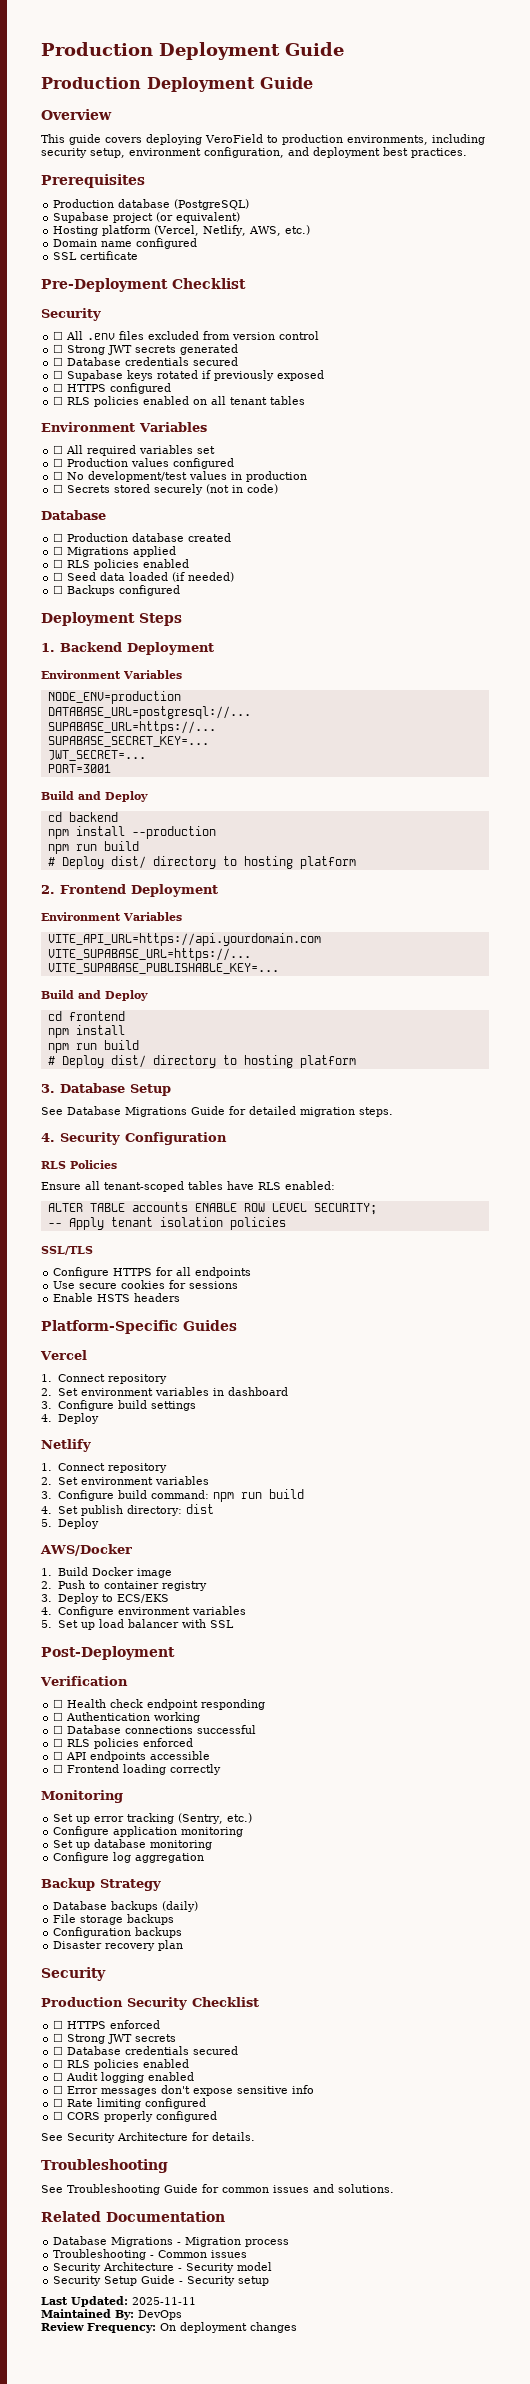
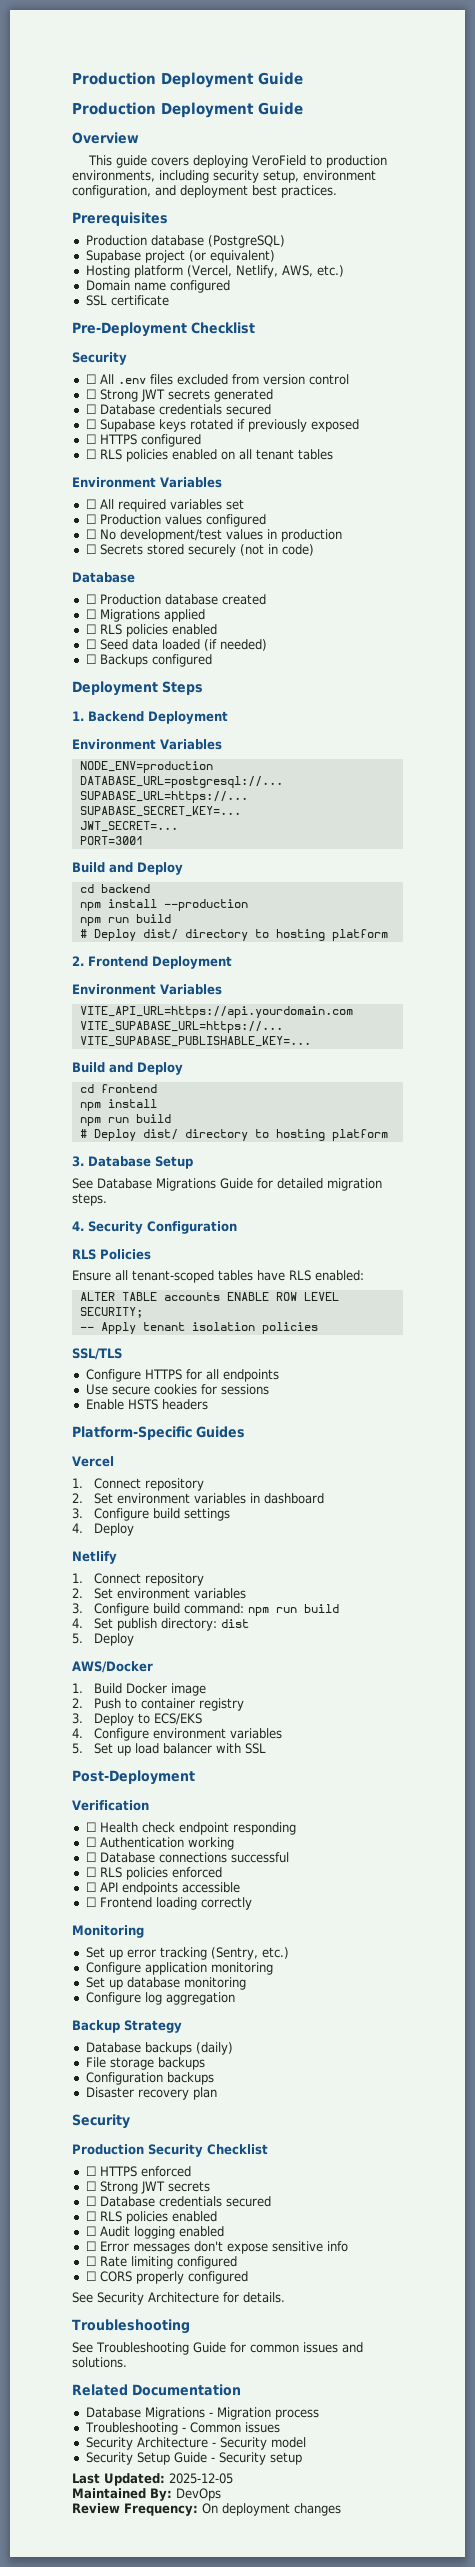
[132,2297,196,2305] 2025-11-11 -> [169,2473,233,2484] 2025-12-05

